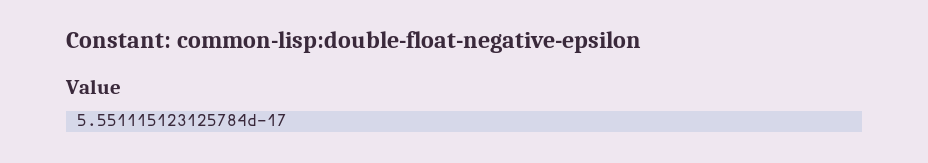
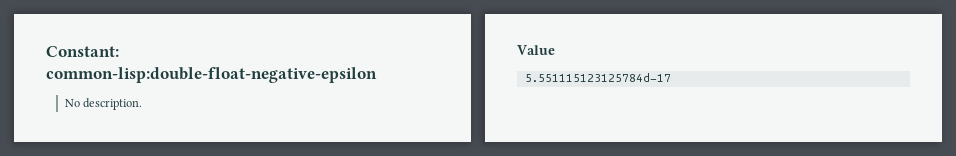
(642, 42) none -> [64,98,142,110] // No description.

